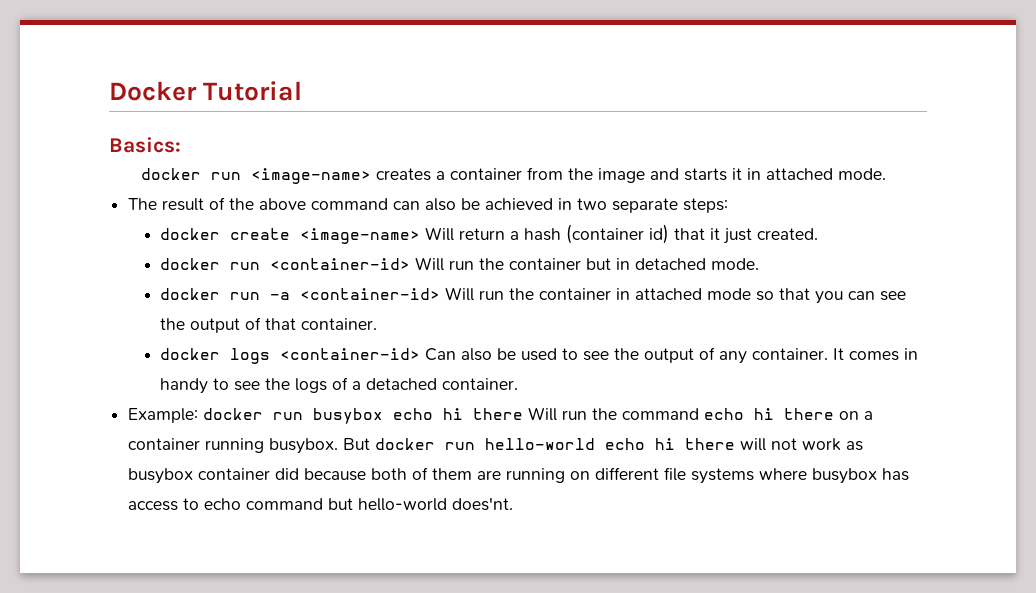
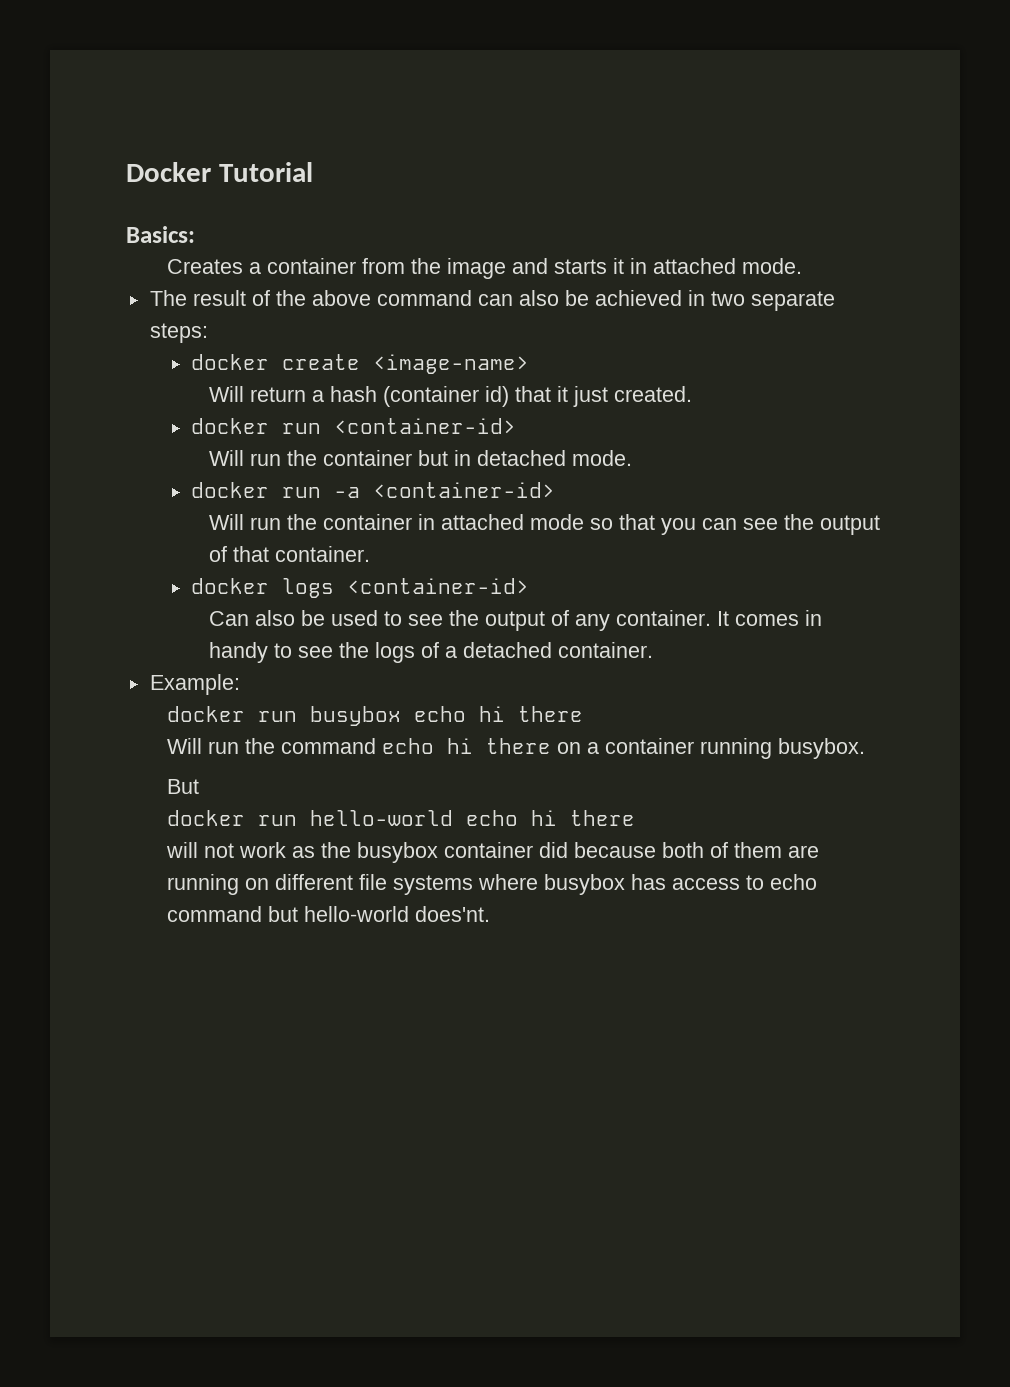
[141,168,432,184] docker run <image-name> creates -> [167,259,244,274] Creates
(421, 236) none -> (530, 364) //
(411, 264) none -> (517, 426) //
(441, 294) none -> (556, 490) //
(421, 354) none -> (530, 586) //
(199, 415) none -> (240, 684) //
(524, 414) none -> (584, 714) //
(339, 446) none -> (866, 748) //
(371, 444) none -> (200, 786) //
(736, 444) none -> (636, 818) //
(864, 446) none -> [321,842,352,858] the

